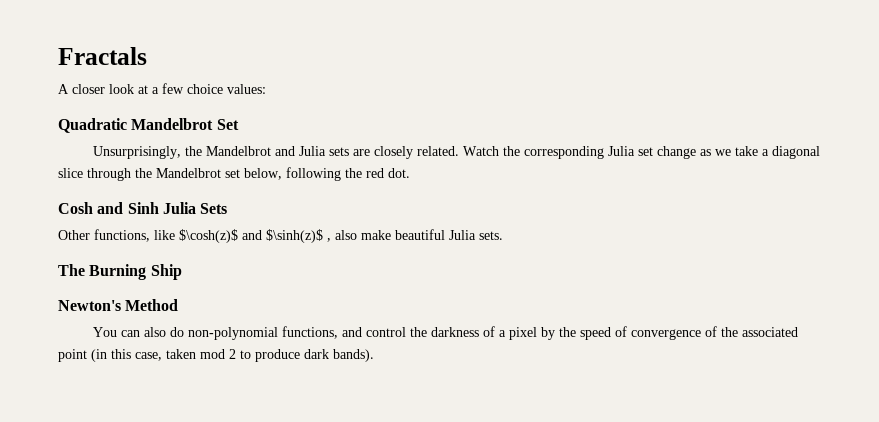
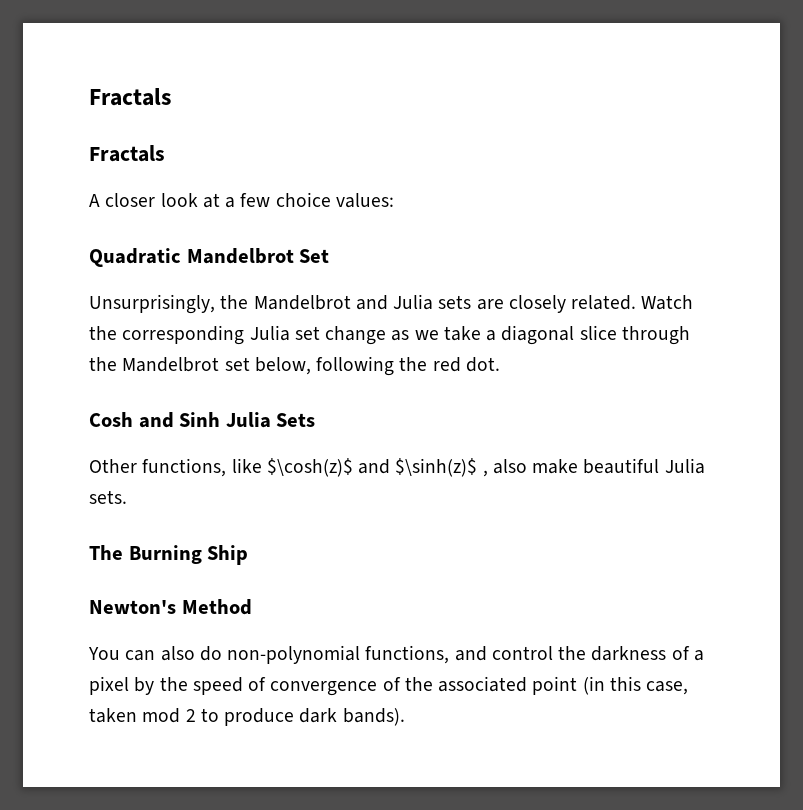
[58,47,147,65] Fractals -> [89,88,171,106] [89,145,165,162] Fractals // Fractals

